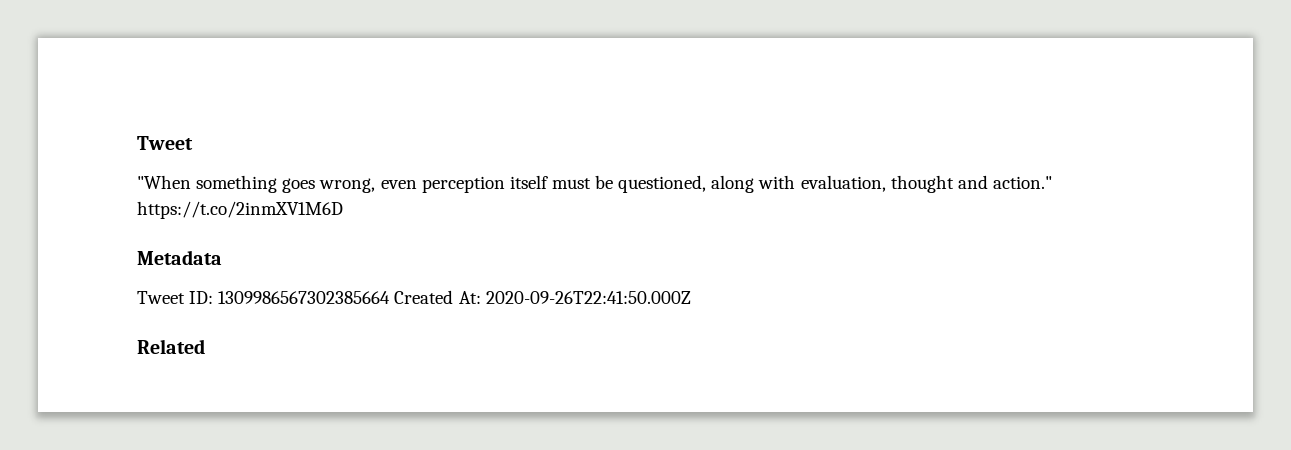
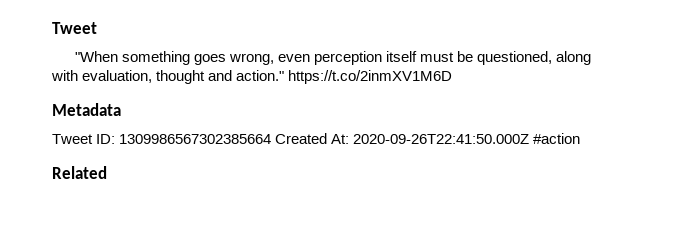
(691, 297) none -> [533,133,581,144] #action

